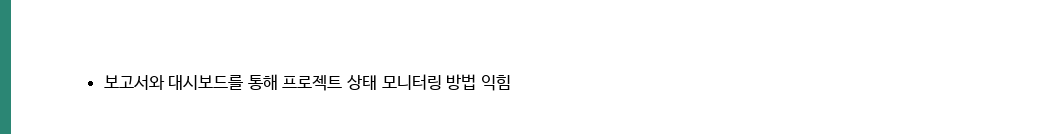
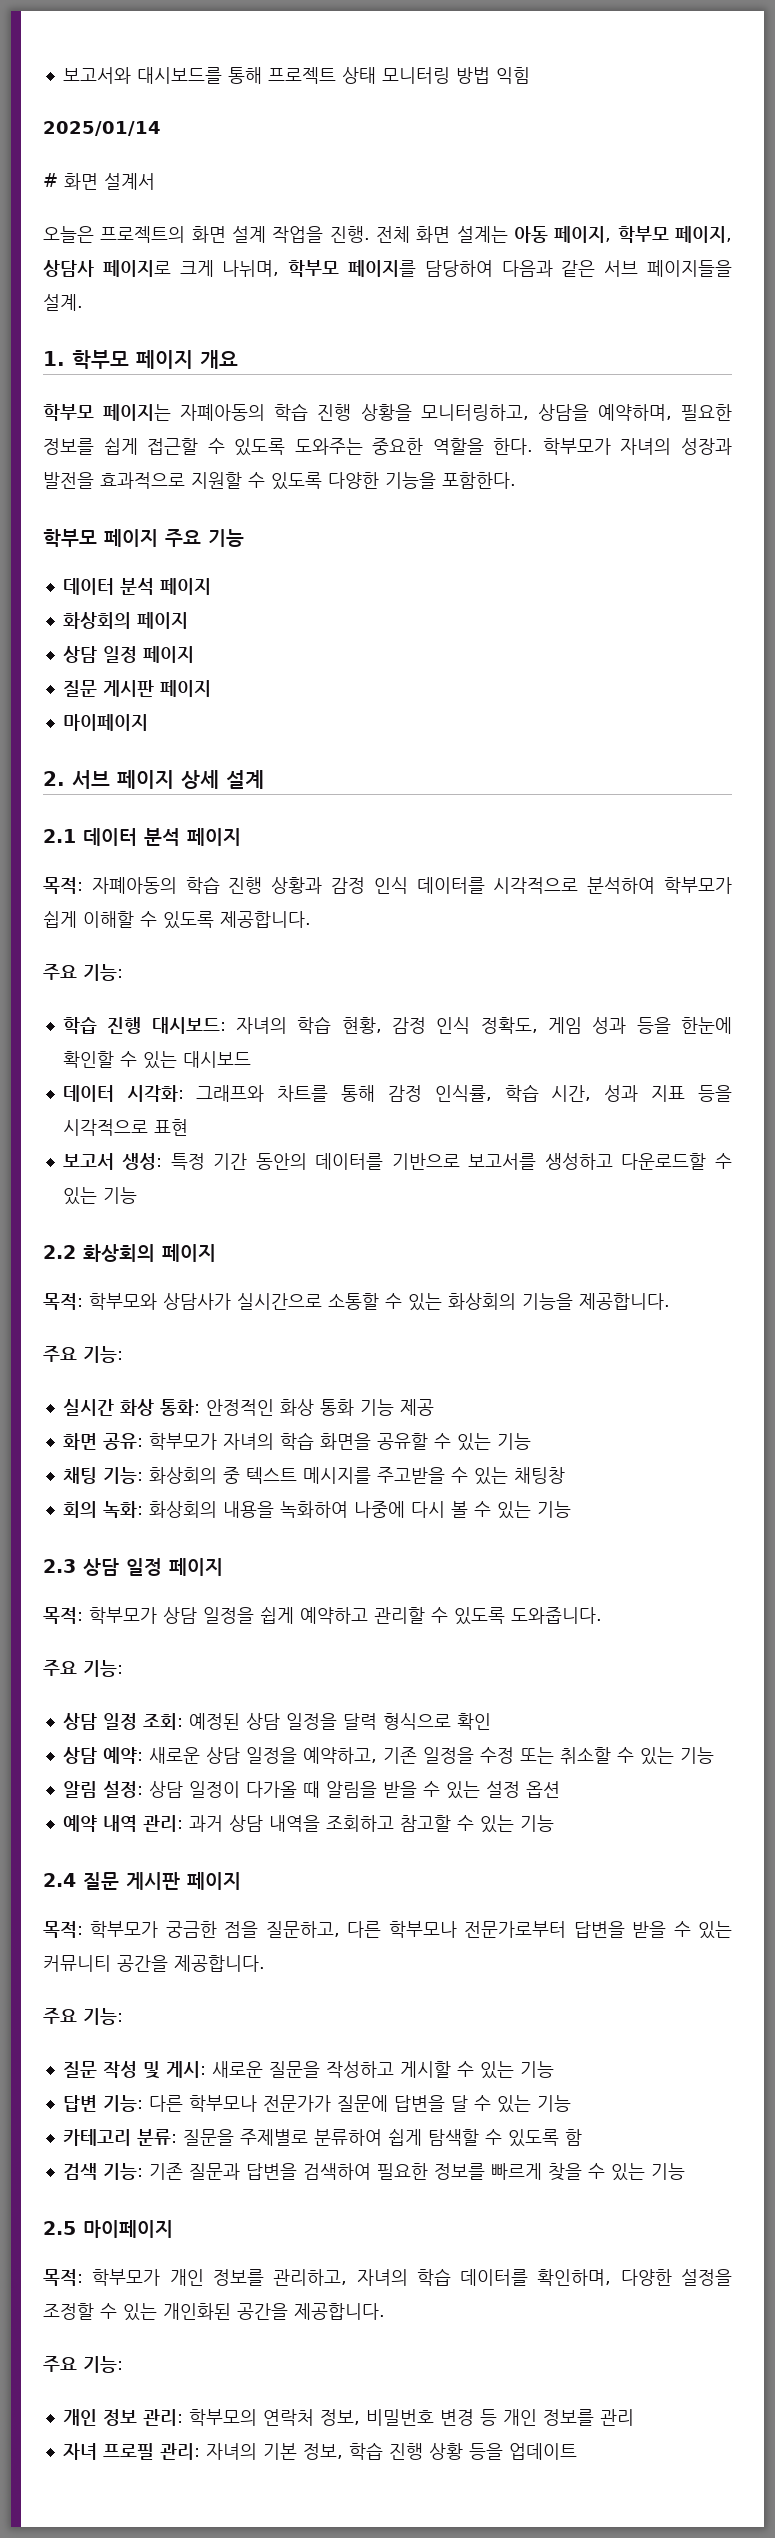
(511, 83) none -> [43,121,161,136] [43,173,155,190] [43,226,732,243] [43,260,732,277] [43,294,83,311] [43,350,238,369] [43,403,732,421] [43,438,732,456] [43,472,516,490] [43,529,244,547] [62,578,211,595] [62,612,188,629] [62,646,194,663] [62,680,211,697] [62,714,148,731] [43,770,264,789] [43,828,241,846] [43,876,732,894] [43,911,311,929] [43,964,123,981] [62,1016,733,1034] [62,1051,251,1069] [62,1084,732,1102] [62,1119,188,1136] [62,1153,732,1170] [62,1187,137,1205] [43,1244,216,1262] [43,1293,670,1311] [43,1346,123,1363] [62,1399,434,1416] [62,1432,531,1451] [62,1467,565,1485] [62,1501,571,1519] [43,1558,223,1576] [43,1607,602,1625] [43,1660,123,1677] [62,1713,491,1730] [62,1747,714,1765] [62,1781,560,1799] [62,1815,554,1833] [43,1872,241,1890] [43,1921,733,1939] [43,1955,265,1972] [43,2008,123,2025] [62,2061,554,2079] [62,2095,571,2113] [62,2129,582,2147] [62,2163,685,2181] [43,2220,173,2238] [43,2268,732,2286] [43,2303,385,2321] [43,2356,123,2373] [62,2409,634,2426] [62,2442,577,2460] // 2025/01/14 // # 화면 설계서 // 오늘은 프로젝트의 화면 설계 작업을 진행. 전체 화면 설계는 아동 페이지, 학부모 페이지, 상담사 페이지로 크게 나뉘며, 학부모 페이지를 담당하여 다음과 같은 서브 페이지들을 설계. // 1. 학부모 페이지 개요 // 학부모 페이지는 자폐아동의 학습 진행 상황을 모니터링하고, 상담을 예약하며, 필요한 정보를 쉽게 접근할 수 있도록 도와주는 중요한 역할을 한다. 학부모가 자녀의 성장과 발전을 효과적으로 지원할 수 있도록 다양한 기능을 포함한다. // 학부모 페이지 주요 기능 // 데이터 분석 페이지 // 화상회의 페이지 // 상담 일정 페이지 // 질문 게시판 페이지 // 마이페이지 // 2. 서브 페이지 상세 설계 // 2.1 데이터 분석 페이지 // 목적: 자폐아동의 학습 진행 상황과 감정 인식 데이터를 시각적으로 분석하여 학부모가 쉽게 이해할 수 있도록 제공합니다. // 주요 기능: // 학습 진행 대시보드: 자녀의 학습 현황, 감정 인식 정확도, 게임 성과 등을 한눈에 확인할 수 있는 대시보드 // 데이터 시각화: 그래프와 차트를 통해 감정 인식률, 학습 시간, 성과 지표 등을 시각적으로 표현 // 보고서 생성: 특정 기간 동안의 데이터를 기반으로 보고서를 생성하고 다운로드할 수 있는 기능 // 2.2 화상회의 페이지 // 목적: 학부모와 상담사가 실시간으로 소통할 수 있는 화상회의 기능을 제공합니다. // 주요 기능: // 실시간 화상 통화: 안정적인 화상 통화 기능 제공 // 화면 공유: 학부모가 자녀의 학습 화면을 공유할 수 있는 기능 // 채팅 기능: 화상회의 중 텍스트 메시지를 주고받을 수 있는 채팅창 // 회의 녹화: 화상회의 내용을 녹화하여 나중에 다시 볼 수 있는 기능 // 2.3 상담 일정 페이지 // 목적: 학부모가 상담 일정을 쉽게 예약하고 관리할 수 있도록 도와줍니다. // 주요 기능: // 상담 일정 조회: 예정된 상담 일정을 달력 형식으로 확인 // 상담 예약: 새로운 상담 일정을 예약하고, 기존 일정을 수정 또는 취소할 수 있는 기능 // 알림 설정: 상담 일정이 다가올 때 알림을 받을 수 있는 설정 옵션 // 예약 내역 관리: 과거 상담 내역을 조회하고 참고할 수 있는 기능 // 2.4 질문 게시판 페이지 // 목적: 학부모가 궁금한 점을 질문하고, 다른 학부모나 전문가로부터 답변을 받을 수 있는 커뮤니티 공간을 제공합니다. // 주요 기능: // 질문 작성 및 게시: 새로운 질문을 작성하고 게시할 수 있는 기능 // 답변 기능: 다른 학부모나 전문가가 질문에 답변을 달 수 있는 기능 // 카테고리 분류: 질문을 주제별로 분류하여 쉽게 탐색할 수 있도록 함 // 검색 기능: 기존 질문과 답변을 검색하여 필요한 정보를 빠르게 찾을 수 있는 기능 // 2.5 마이페이지 // 목적: 학부모가 개인 정보를 관리하고, 자녀의 학습 데이터를 확인하며, 다양한 설정을 조정할 수 있는 개인화된 공간을 제공합니다. // 주요 기능: // 개인 정보 관리: 학부모의 연락처 정보, 비밀번호 변경 등 개인 정보를 관리 // 자녀 프로필 관리: 자녀의 기본 정보, 학습 진행 상황 등을 업데이트

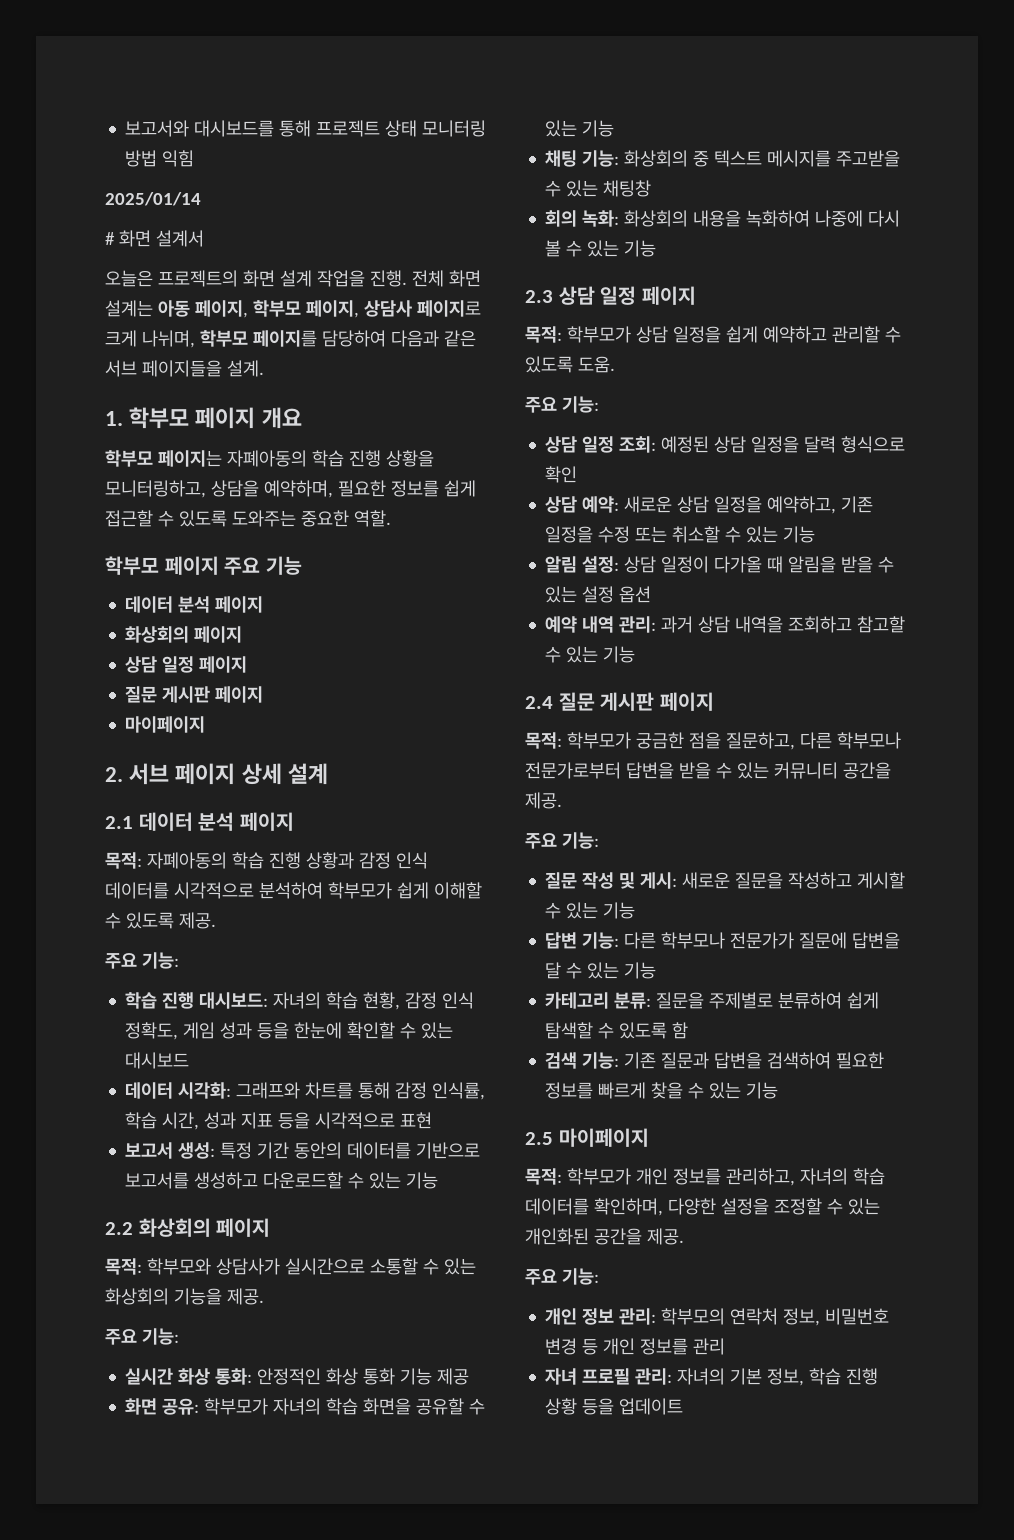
[432,438,732,455] [43,472,516,490] 역할을 한다. 학부모가 자녀의 성장과 발전을 효과적으로 지원할 수 있도록 다양한 기능을 포함한다. -> [353,510,391,527] 역할.
[220,911,311,928] 제공합니다. -> [178,912,216,929] 제공.
[579,1293,670,1310] 제공합니다. -> [226,1288,264,1305] 제공.
[511,1607,602,1624] 도와줍니다. -> [577,356,615,373] 도움.
[174,1955,265,1972] 제공합니다. -> [525,792,562,809] 제공.
[294,2303,385,2320] 제공합니다. -> [646,1228,684,1245] 제공.

